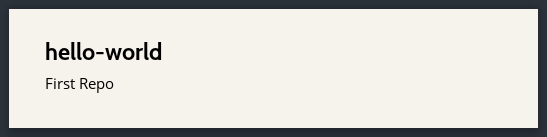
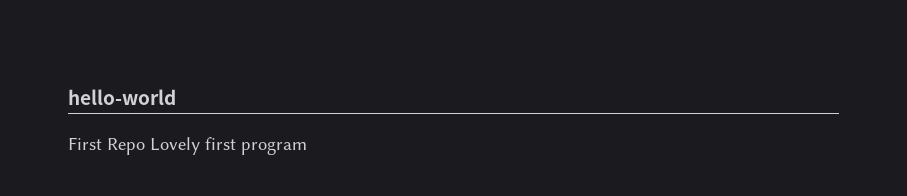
(115, 85) none -> [150,137,307,155] Lovely first program

